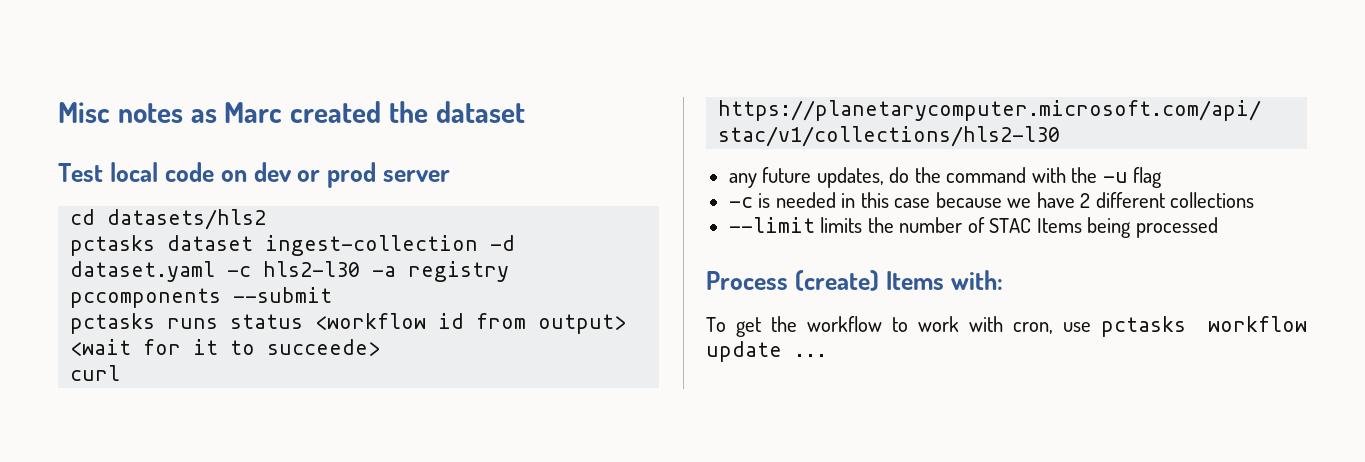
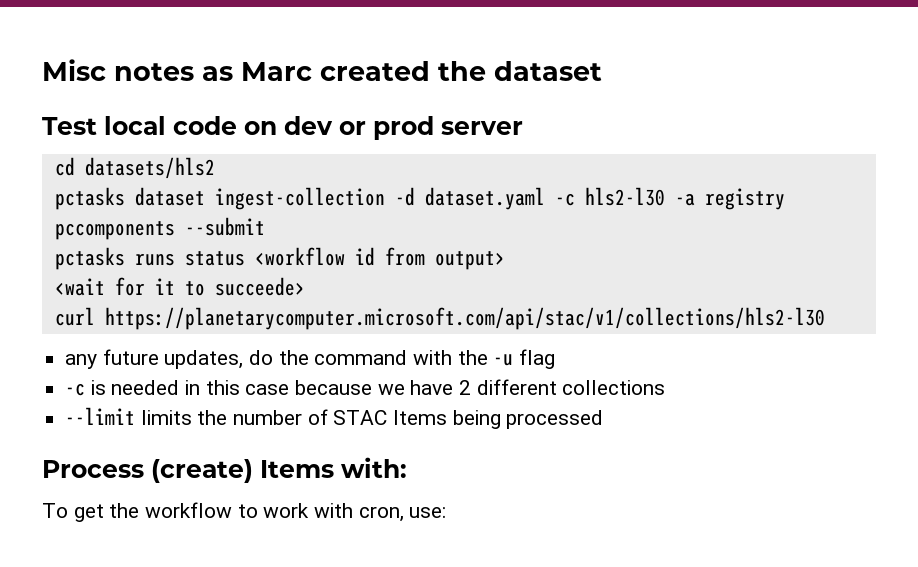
[1063,316,1307,337] [706,341,827,362] use pctasks workflow update ... -> [409,507,447,518] use:

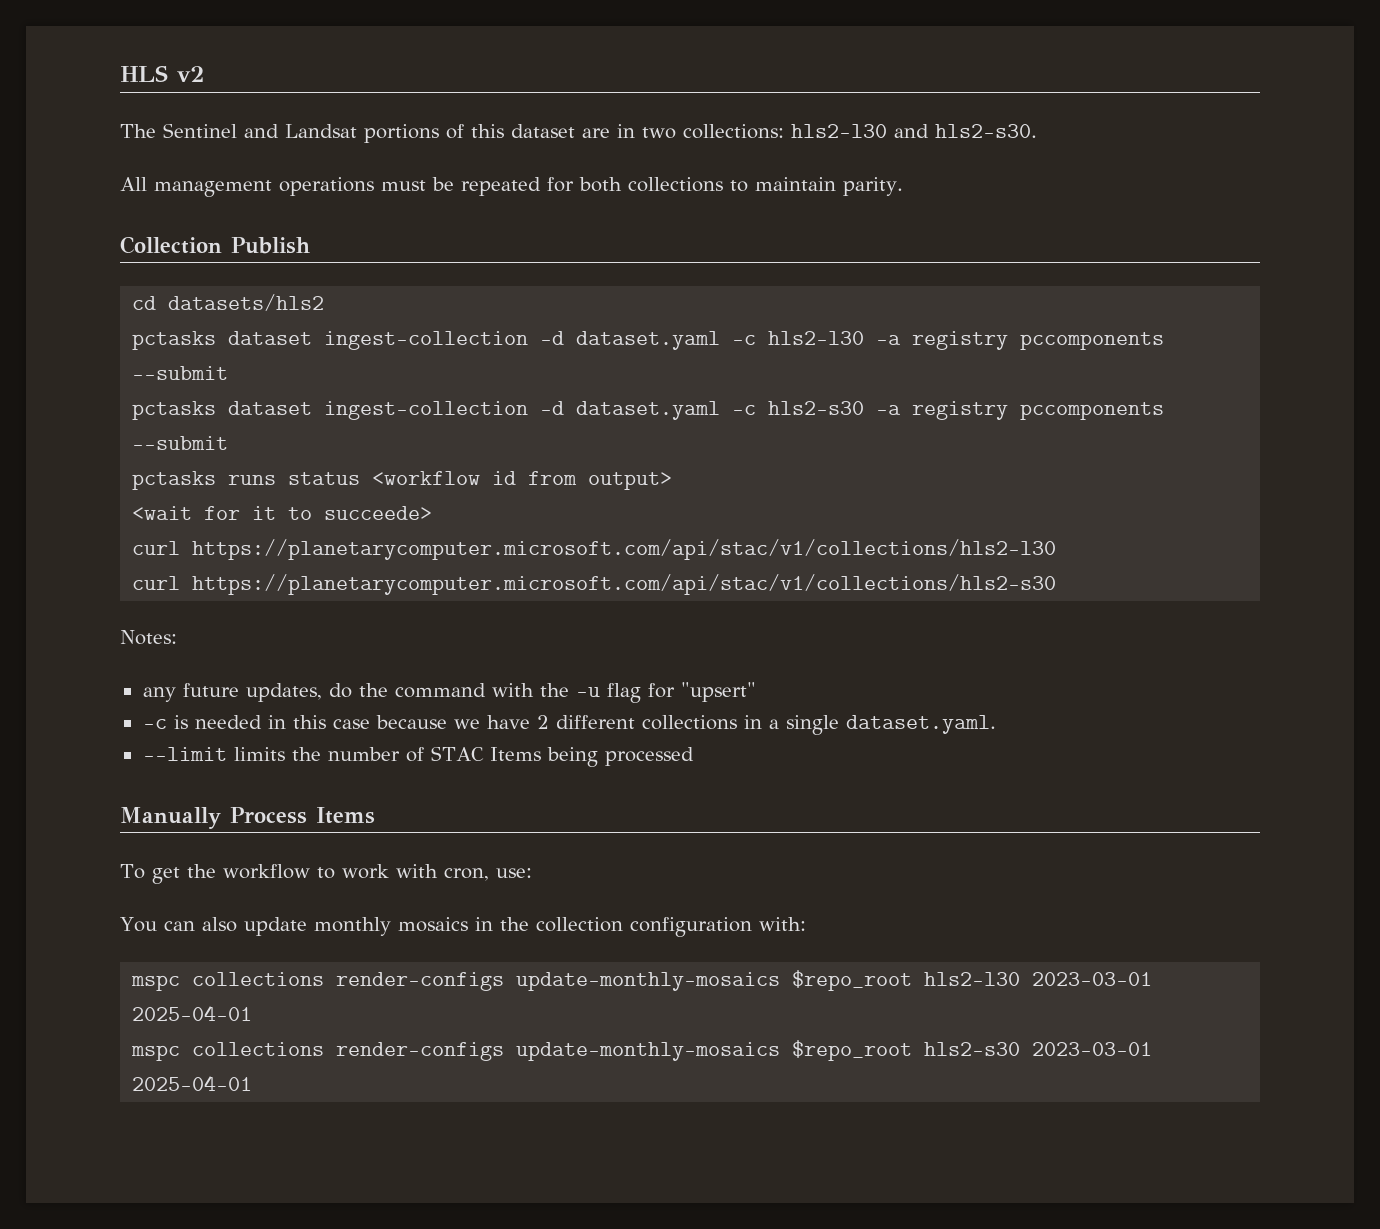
[42,59,602,81] [42,116,523,140] Misc notes as Marc created the dataset // Test local code on dev or prod server -> [120,65,204,82] [120,123,1037,143] [120,177,903,197] [120,236,310,254] HLS v2 // The Sentinel and Landsat portions of this dataset are in two collections: hls2-l30 and hls2-s30. // All management operations must be repeated for both collections to maintain parity. // Collection Publish
(265, 226) none -> [132,401,1165,420] [132,436,229,450] // pctasks dataset ingest-collection -d dataset.yaml -c hls2-s30 -a registry pccomponents --submit
(825, 318) none -> [132,574,1057,595] [120,630,177,645] // curl https://planetarycomputer.microsoft.com/api/stac/v1/collections/hls2-s30 // Notes:
(556, 359) none -> [647,682,756,702] for "upsert"
(666, 387) none -> [743,715,996,735] in a single dataset.yaml.
[42,457,407,483] Process (create) Items with: -> [120,807,375,829] Manually Process Items
(447, 512) none -> [120,917,806,937] [131,970,1153,991] [132,1005,253,1021] [131,1040,1153,1061] [132,1075,253,1091] // You can also update monthly mosaics in the collection configuration with: // mspc collections render-configs update-monthly-mosaics $repo_root hls2-l30 2023-03-01 2025-04-01 // mspc collections render-configs update-monthly-mosaics $repo_root hls2-s30 2023-03-01 2025-04-01

